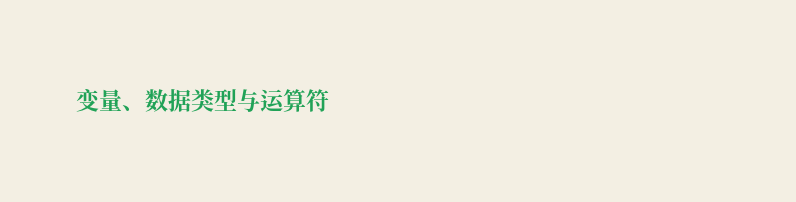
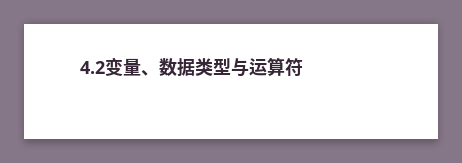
(76, 100) none -> [80,61,105,74] 4.2

